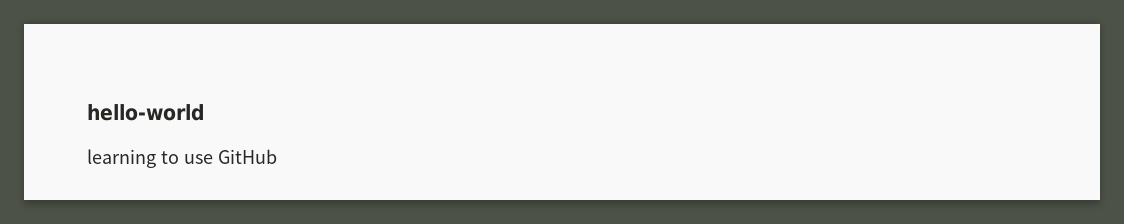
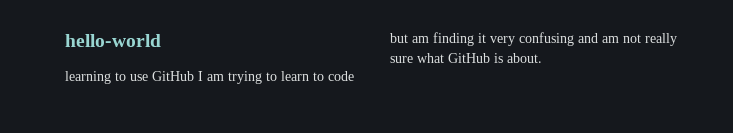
(277, 156) none -> [198,71,354,84] [390,32,677,46] [390,53,542,63] I am trying to learn to code but am finding it very confusing and am not really sure what GitHub is about.

